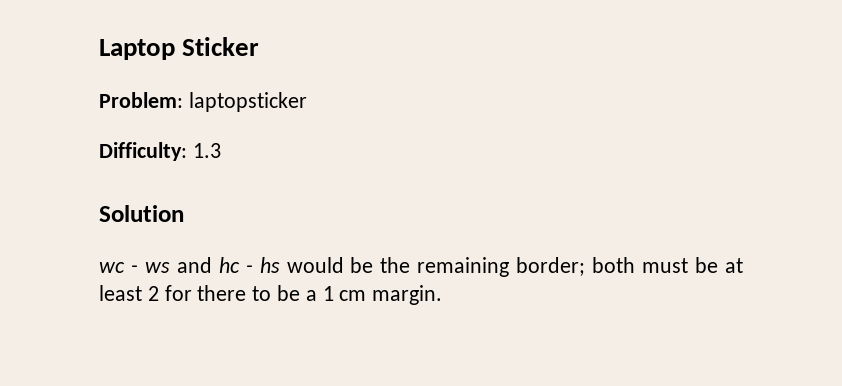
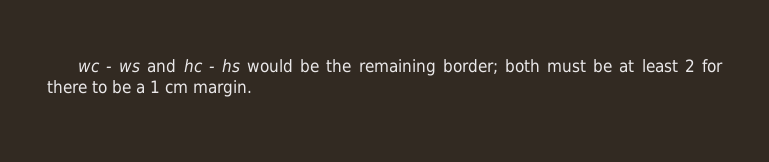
[99,37,260,60] [99,92,307,112] [99,142,221,161] [99,205,184,222] Laptop Sticker // Problem: laptopsticker // Difficulty: 1.3 // Solution // -> (77, 67) none

